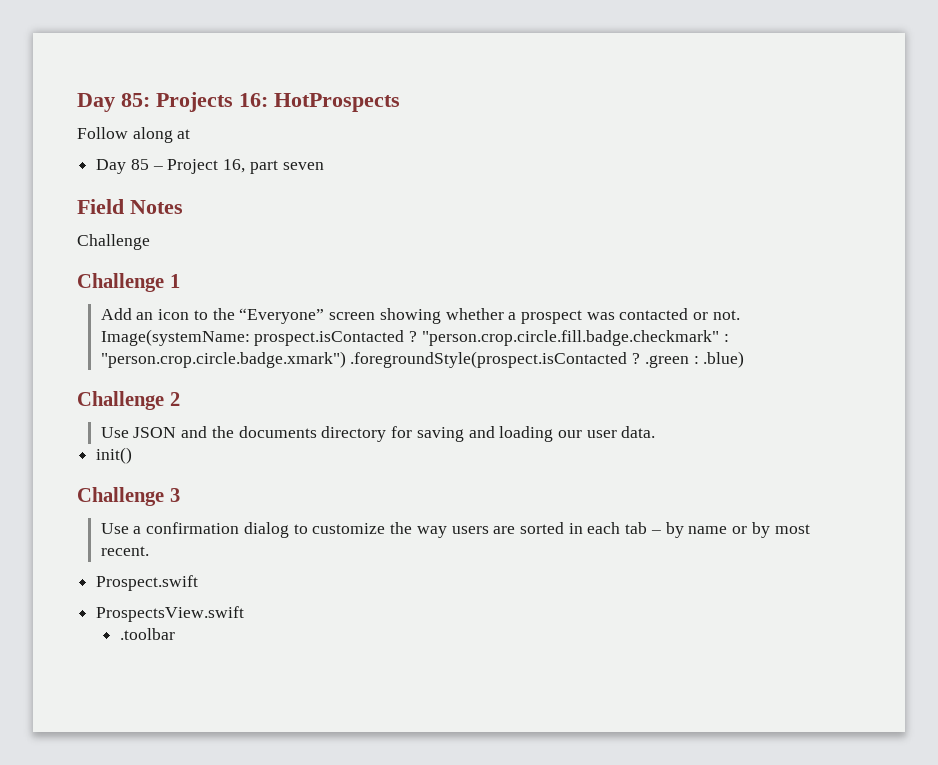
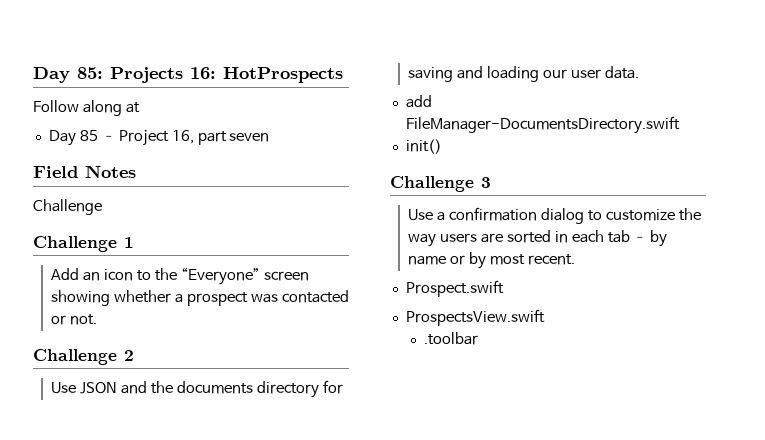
[100,329,729,346] [100,351,745,368] Image(systemName: prospect.isContacted ? "person.crop.circle.fill.badge.checkmark" : "person.crop.circle.badge.xmark") .foregroundStyle(prospect.isContacted ? .green : .blue) -> (97, 319) none
(656, 432) none -> [405,95,432,108] [405,116,680,134] // add FileManager-DocumentsDirectory.swift

